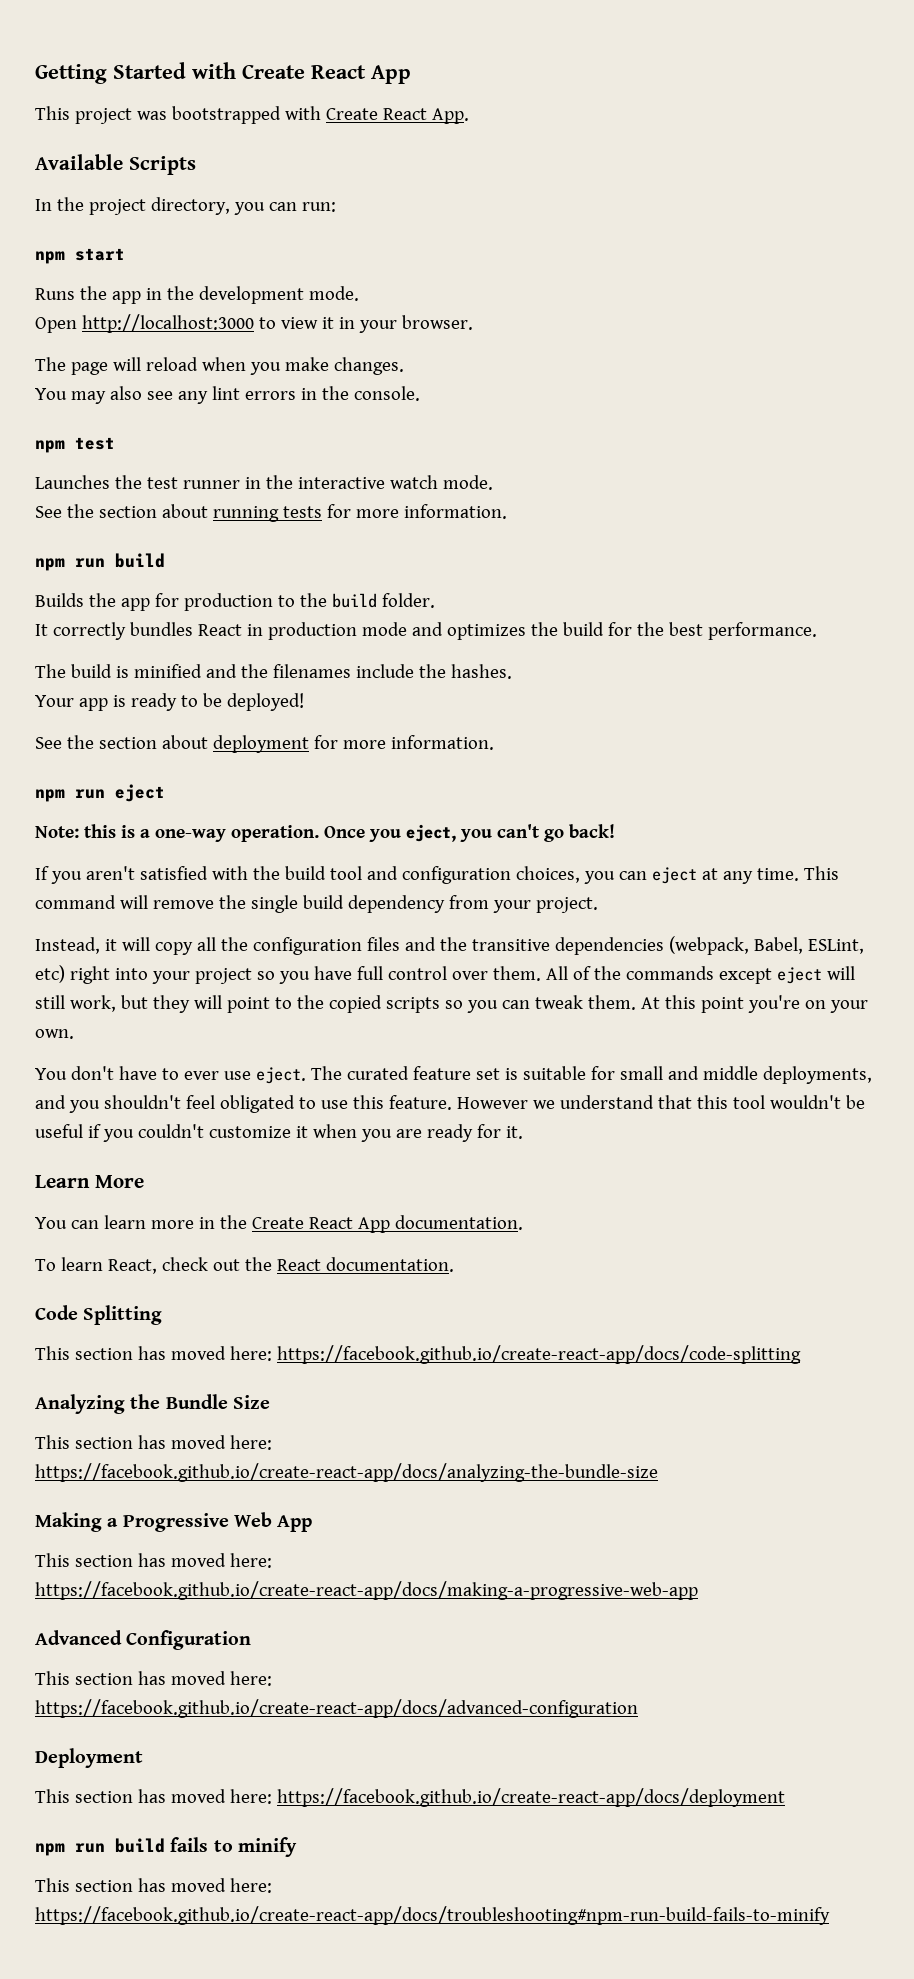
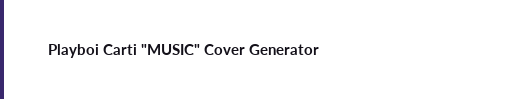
[35,62,411,84] [35,106,469,124] [35,154,196,175] [35,197,336,215] [35,248,125,264] [35,286,359,304] [35,314,473,333] [35,357,404,375] [35,386,420,404] [35,437,115,453] [35,475,493,490] [35,504,507,522] [35,553,165,571] [35,593,435,611] [35,622,817,640] [35,664,512,679] [35,693,304,711] [35,735,494,753] [35,784,165,802] [35,824,615,842] [35,866,839,884] [35,895,598,913] [35,936,864,955] [35,965,855,984] [35,995,868,1013] [35,1029,74,1039] [35,1066,872,1084] [35,1095,865,1113] [35,1124,523,1142] [35,1175,144,1188] [35,1215,523,1233] [35,1257,454,1274] [35,1305,163,1325] [35,1345,801,1364] [35,1394,270,1414] [35,1435,272,1450] [35,1463,658,1482] [35,1512,313,1532] [35,1553,272,1568] [35,1581,698,1600] [35,1630,252,1650] [35,1671,272,1686] [35,1699,638,1718] [35,1748,143,1768] [35,1788,785,1807] [35,1837,297,1857] [35,1878,272,1893] [35,1906,830,1925] Getting Started with Create React App // This project was bootstrapped with Create React App. // Available Scripts // In the project directory, you can run: // npm start // Runs the app in the development mode. // Open http://localhost:3000 to view it in your browser. // The page will reload when you make changes. // You may also see any lint errors in the console. // npm test // Launches the test runner in the interactive watch mode. // See the section about running tests for more information. // npm run build // Builds the app for production to the build folder. // It correctly bundles React in production mode and optimizes the build for the best performance. // The build is minified and the filenames include the hashes. // Your app is ready to be deployed! // See the section about deployment for more information. // npm run eject // Note: this is a one-way operation. Once you eject, you can't go back! // If you aren't satisfied with the build tool and configuration choices, you can eject at any time. This command will remove the single build dependency from your project. // Instead, it will copy all the configuration files and the transitive dependencies (webpack, Babel, ESLint, etc) right into your project so you have full control over them. All of the commands except eject will still work, but they will point to the copied scripts so you can tweak them. At this point you're on your own. // You don't have to ever use eject. The curated feature set is suitable for small and middle deployments, and you shouldn't feel obligated to use this feature. However we understand that this tool wouldn't be useful if you couldn't customize it when you are ready for it. // Learn More // You can learn more in the Create React App documentation. // To learn React, check out the React documentation. // Code Splitting // This section has moved here: https://facebook.github.io/create-react-app/docs/code-splitting // Analyzing the Bundle Size // This section has moved here: https://facebook.github.io/create-react-app/docs/analyzing-the-bundle-size // Making a Progressive Web App // This section has moved here: https://facebook.github.io/create-react-app/docs/making-a-progressive-web-app // Advanced Configuration // This section has moved here: https://facebook.github.io/create-react-app/docs/advanced-configuration // Deployment // This section has moved here: https://facebook.github.io/create-react-app/docs/deployment // npm run build fails to minify // This section has moved here: https://facebook.github.io/create-react-app/docs/troubleshooting#npm-run-build-fails-to-minify -> [48,44,320,58] Playboi Carti "MUSIC" Cover Generator

